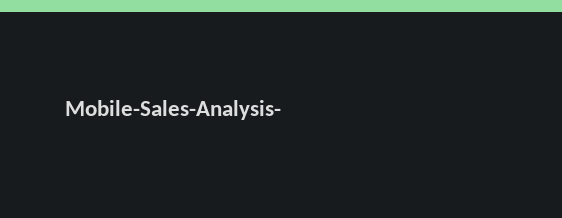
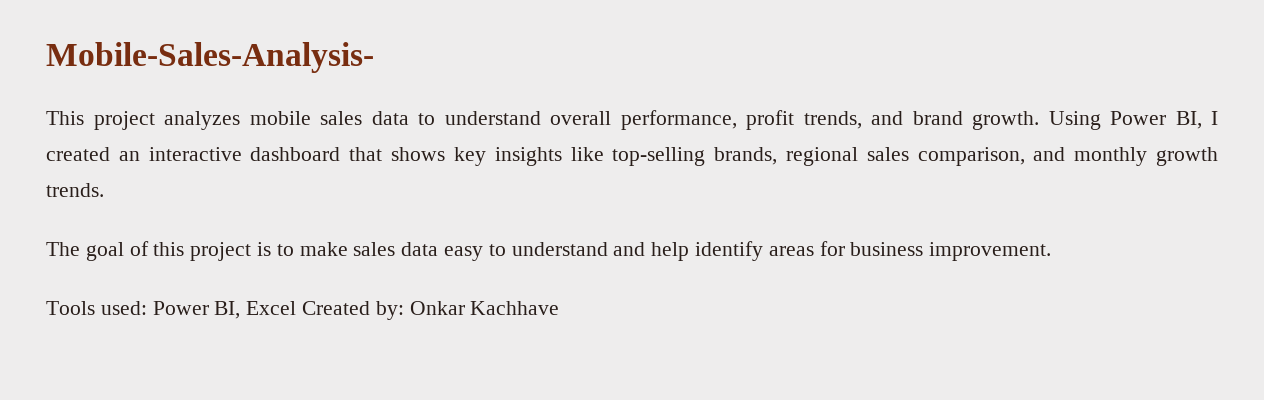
(281, 110) none -> [46,110,1218,130] [46,147,1218,166] [46,183,104,197] [46,241,1052,261] [46,301,560,320] // This project analyzes mobile sales data to understand overall performance, profit trends, and brand growth. Using Power BI, I created an interactive dashboard that shows key insights like top-selling brands, regional sales comparison, and monthly growth trends. // The goal of this project is to make sales data easy to understand and help identify areas for business improvement. // Tools used: Power BI, Excel Created by: Onkar Kachhave

